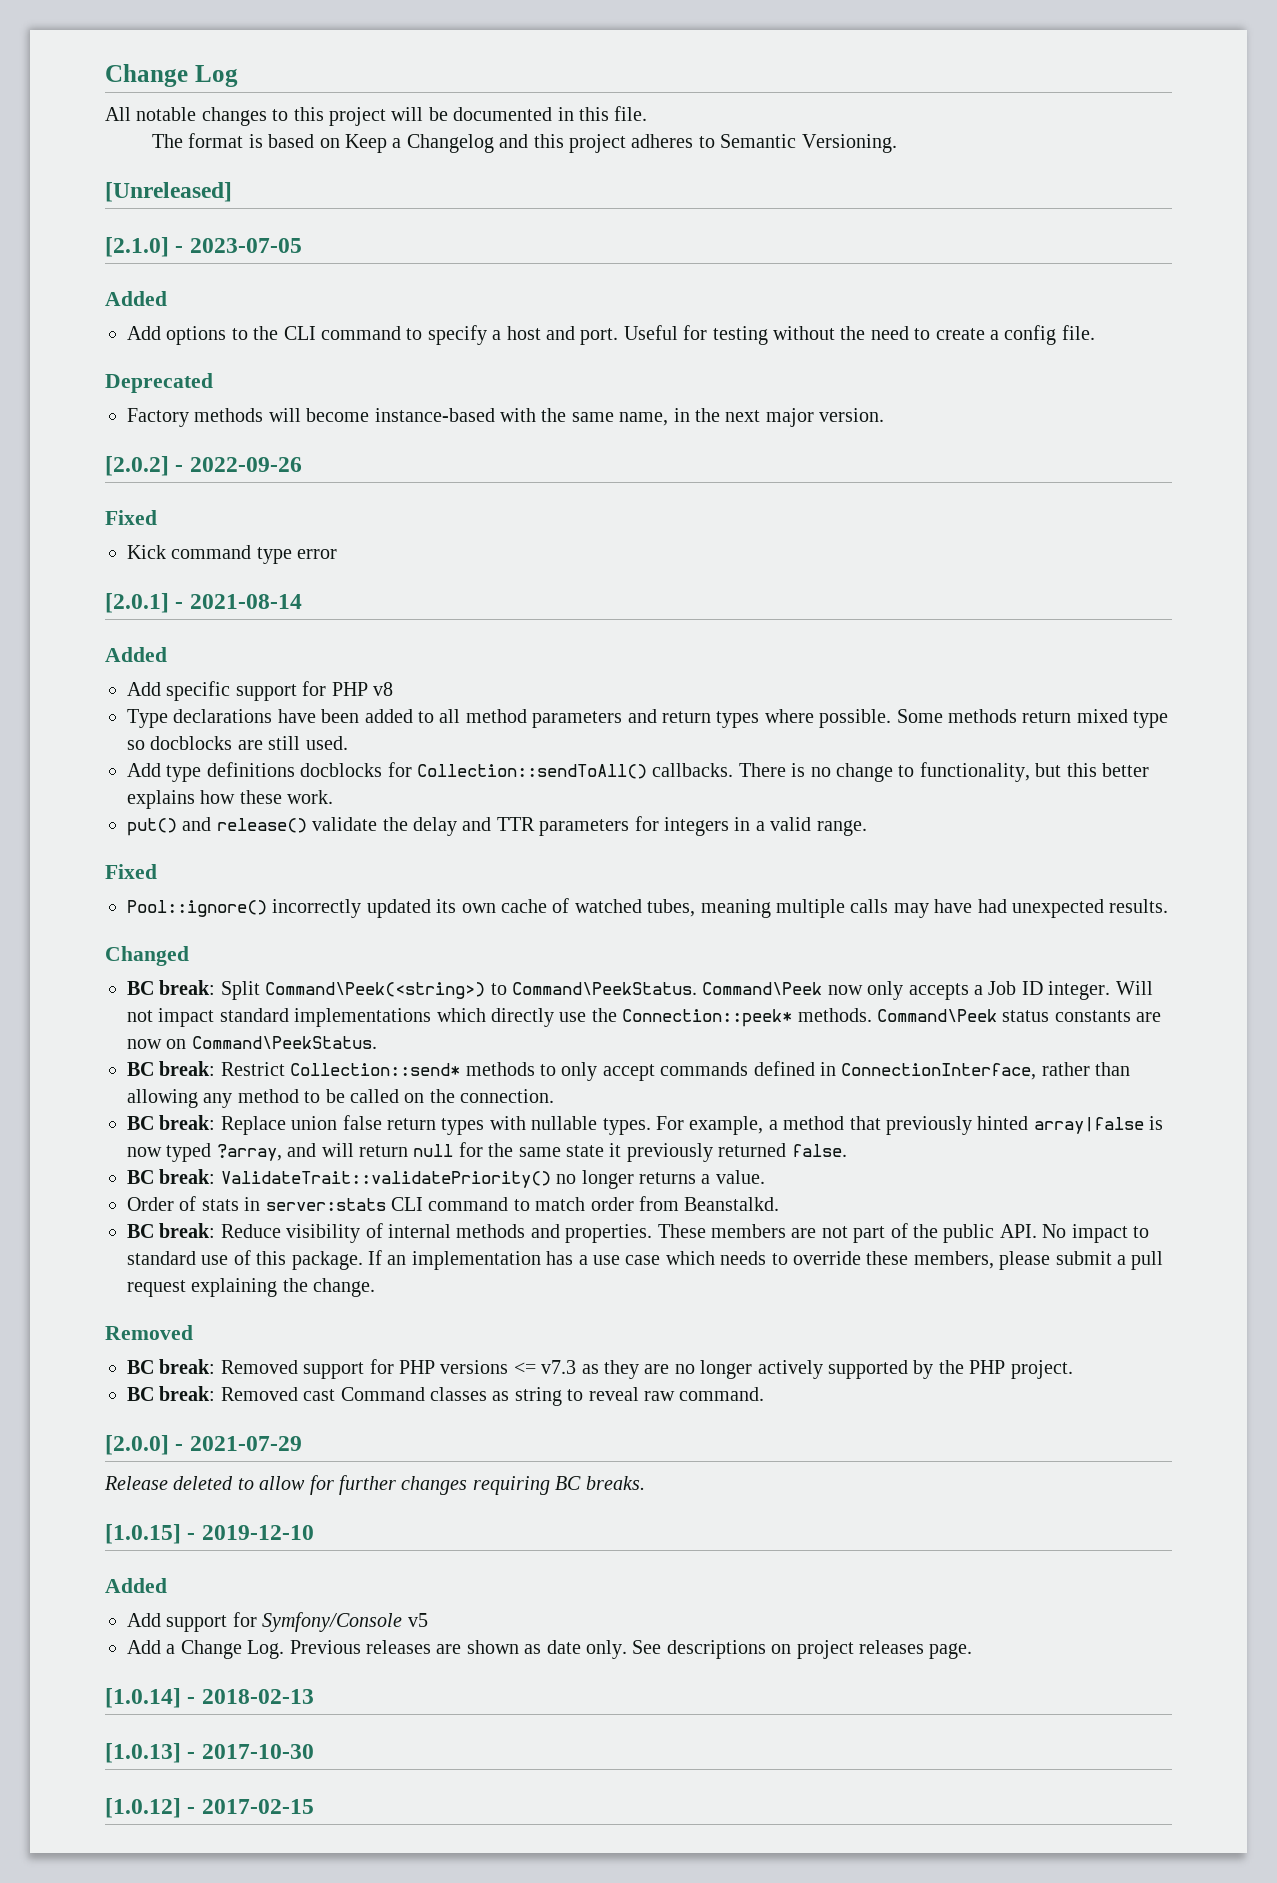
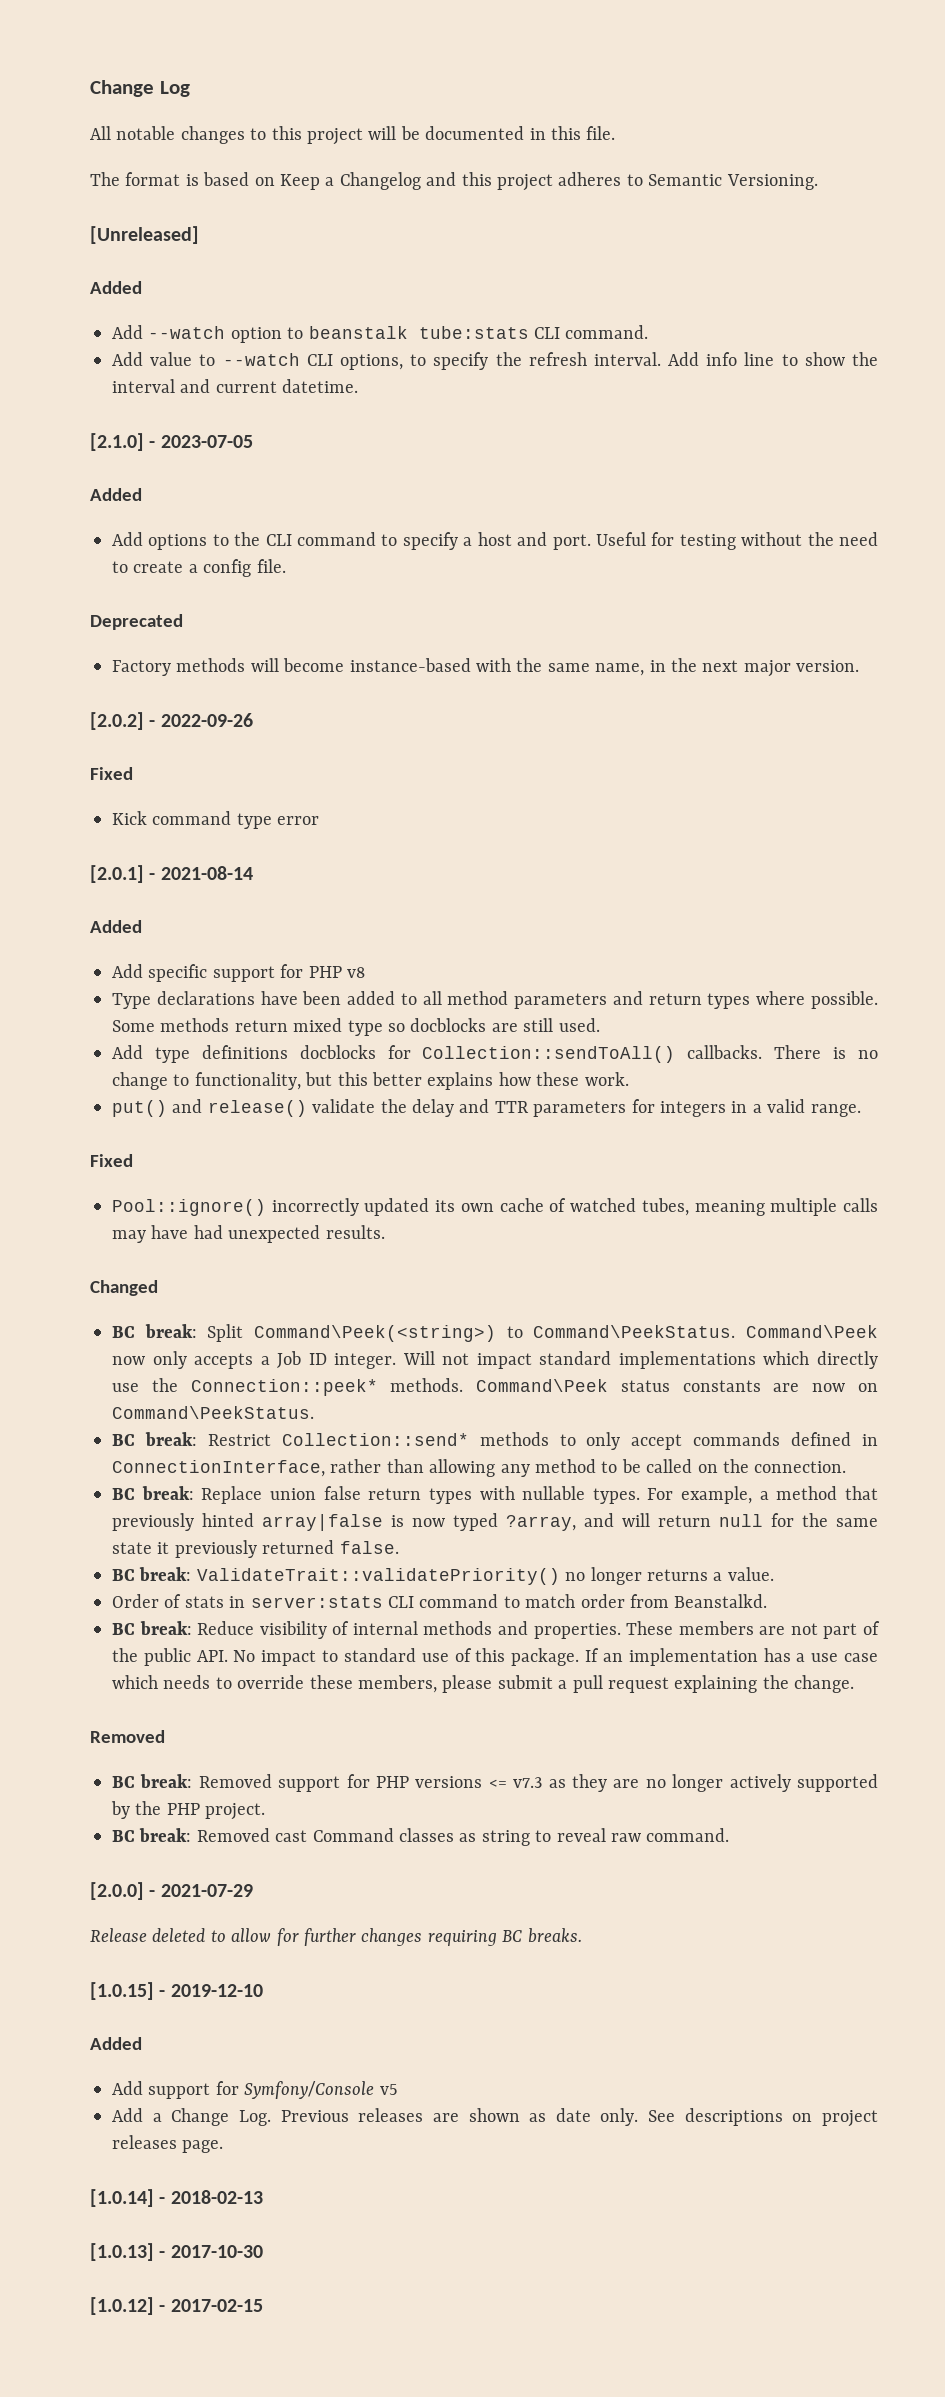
(232, 192) none -> [90,281,142,294] [112,325,649,343] [112,352,878,370] [112,379,359,393] // Added // Add --watch option to beanstalk tube:stats CLI command. // Add value to --watch CLI options, to specify the refresh interval. Add info line to show the interval and current datetime.

